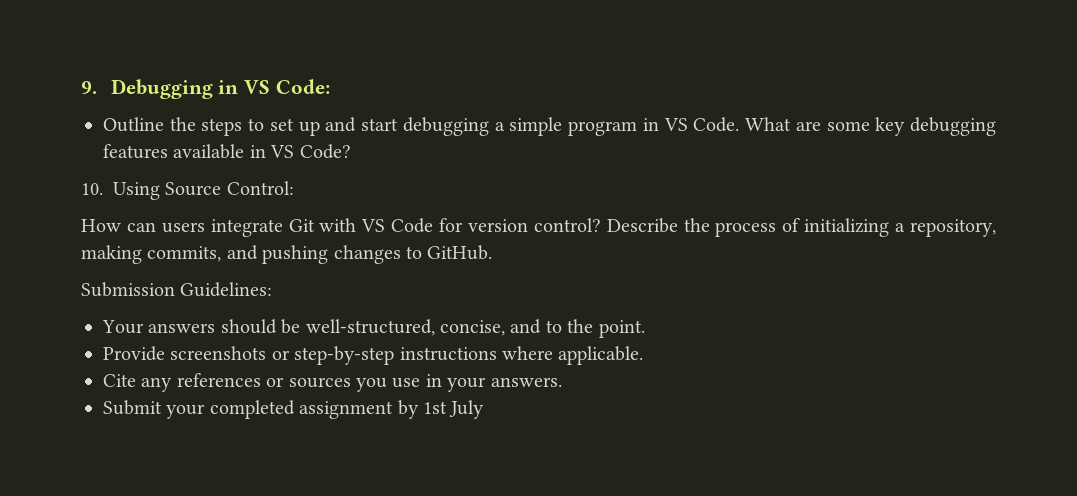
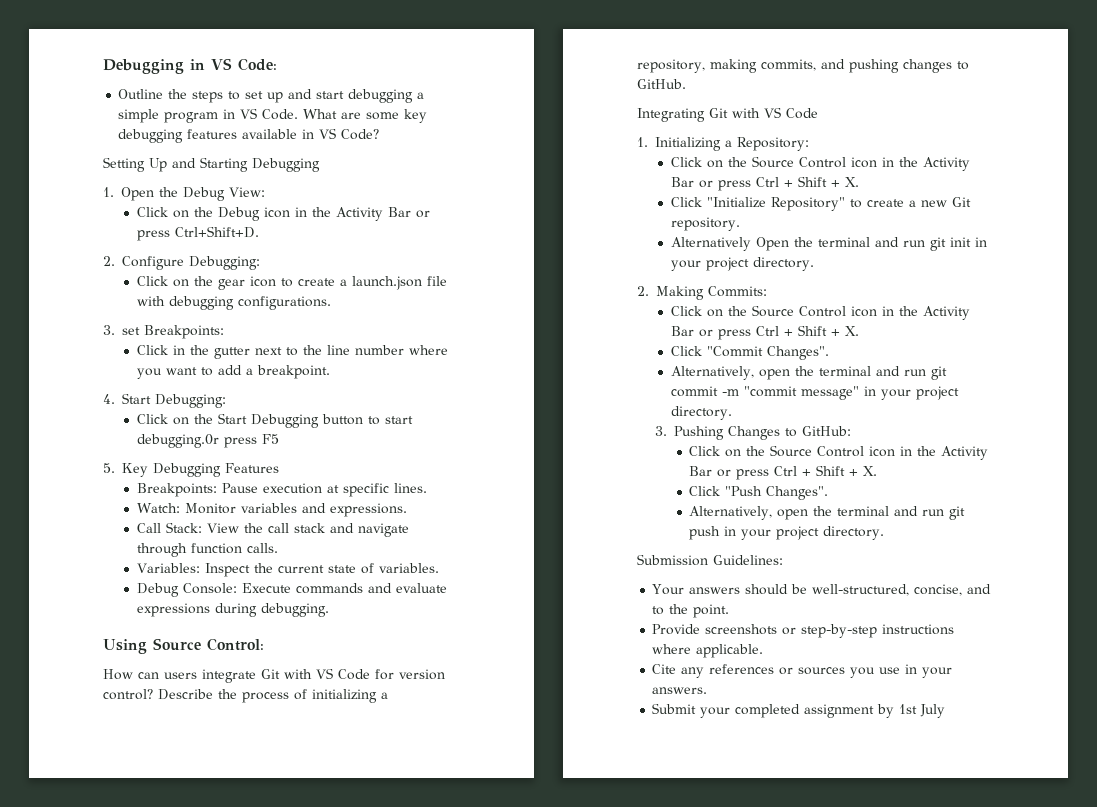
[81,81,97,94] 9. -> (103, 66) none
[81,183,103,195] 10. -> [103,157,320,172] [103,187,266,201] [136,207,430,221] [136,226,259,241] [103,256,260,270] [136,276,447,290] [136,296,331,310] [103,325,224,339] [136,345,448,359] [136,365,330,379] [103,393,226,408] [136,413,413,428] [136,434,279,448] [103,463,279,477] [136,483,427,497] [136,503,407,517] [136,522,409,537] [136,543,278,557] [136,563,439,577] [136,583,447,597] [136,603,329,617] Setting Up and Starting Debugging // 1. Open the Debug View: // Click on the Debug icon in the Activity Bar or press Ctrl+Shift+D. // 2. Configure Debugging: // Click on the gear icon to create a launch.json file with debugging configurations. // 3. set Breakpoints: // Click in the gutter next to the line number where you want to add a breakpoint. // 4. Start Debugging: // Click on the Start Debugging button to start debugging.0r press F5 // 5. Key Debugging Features // Breakpoints: Pause execution at specific lines. // Watch: Monitor variables and expressions. // Call Stack: View the call stack and navigate through function calls. // Variables: Inspect the current state of variables. // Debug Console: Execute commands and evaluate expressions during debugging. //
(493, 252) none -> [637,107,818,122] [637,137,810,151] [670,156,970,171] [670,176,859,191] [670,197,971,211] [670,217,740,231] [670,237,987,251] [670,257,814,271] [637,286,767,300] [670,305,970,320] [670,325,859,340] [670,346,829,360] [670,366,947,380] [670,386,959,400] [670,406,732,420] [655,426,852,440] [689,445,989,460] [689,465,878,480] [689,486,829,500] [689,506,966,520] [689,526,885,540] // Integrating Git with VS Code // 1. Initializing a Repository: // Click on the Source Control icon in the Activity Bar or press Ctrl + Shift + X. // Click "Initialize Repository" to create a new Git repository. // Alternatively Open the terminal and run git init in your project directory. // 2. Making Commits: // Click on the Source Control icon in the Activity Bar or press Ctrl + Shift + X. // Click "Commit Changes". // Alternatively, open the terminal and run git commit -m "commit message" in your project directory. // 3. Pushing Changes to GitHub: // Click on the Source Control icon in the Activity Bar or press Ctrl + Shift + X. // Click "Push Changes". // Alternatively, open the terminal and run git push in your project directory.

